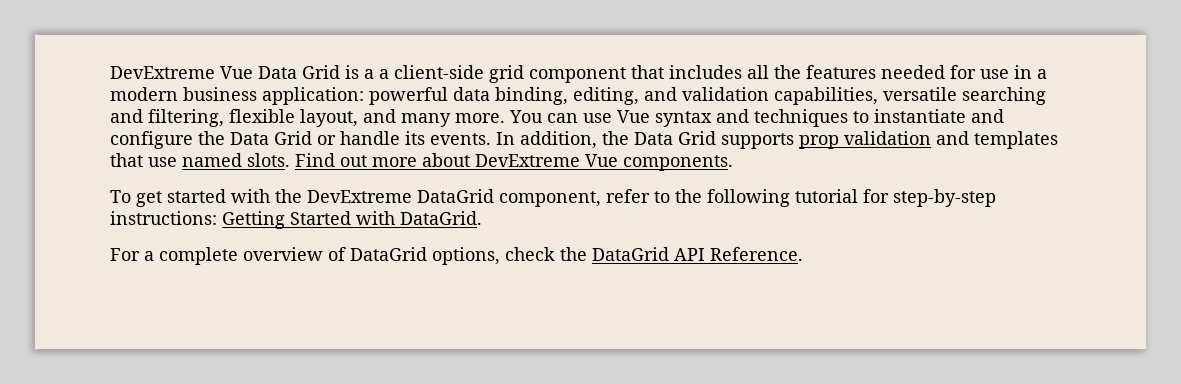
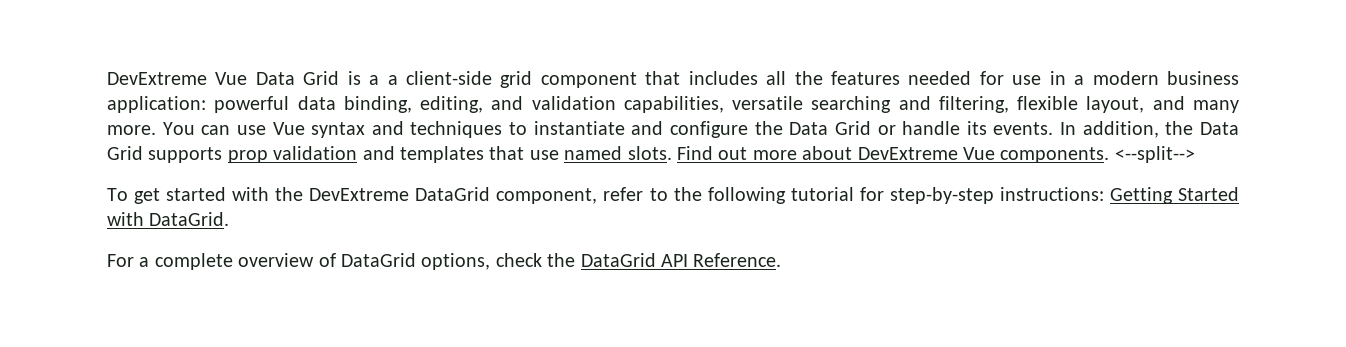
(733, 163) none -> [1114,146,1195,163] <--split-->

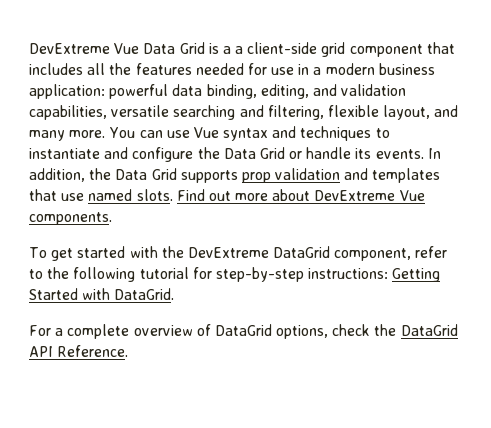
[1114,146,1195,163] <--split--> -> (112, 218) none

